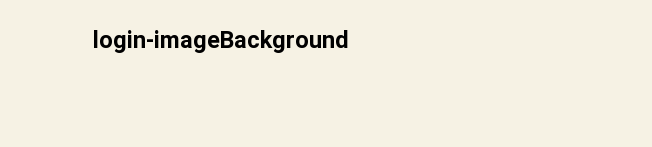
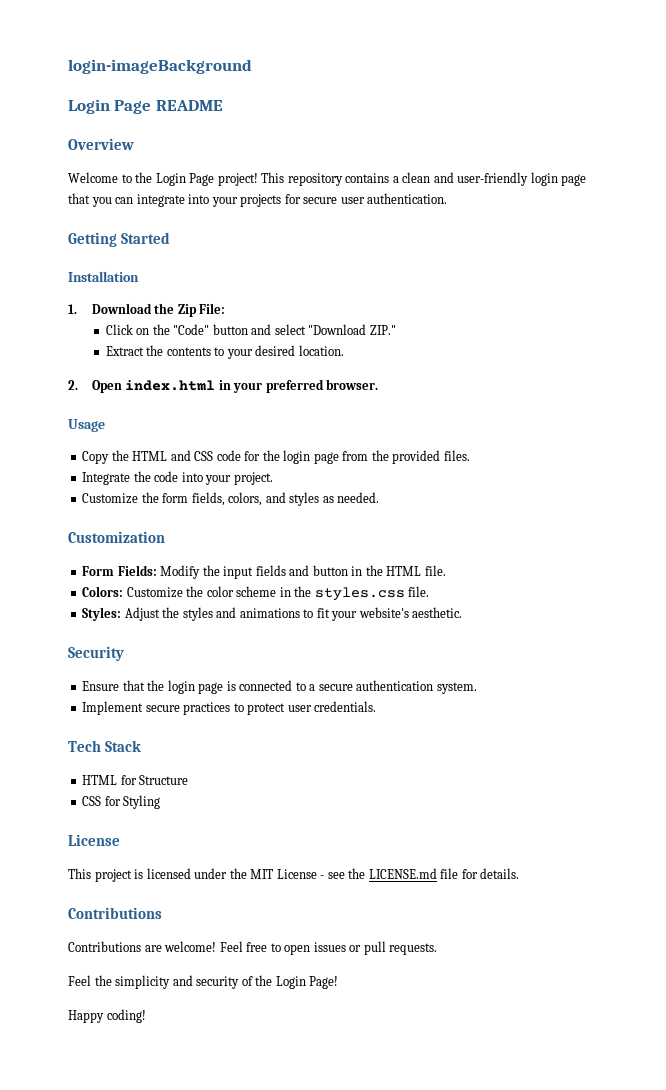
(349, 41) none -> [68,99,223,114] [68,138,134,150] [68,172,587,186] [68,193,448,207] [68,232,171,247] [68,271,139,282] [68,303,226,317] [105,324,396,335] [105,345,344,359] [68,379,379,393] [68,419,105,432] [82,450,470,464] [82,471,273,485] [82,492,380,506] [68,531,165,543] [82,565,446,579] [82,586,430,601] [82,607,463,621] [68,646,124,661] [82,680,477,694] [82,701,377,715] [68,740,142,752] [82,775,189,785] [82,795,161,809] [68,834,120,846] [68,868,520,882] [68,907,162,919] [68,941,438,955] [68,975,339,989] [68,1009,146,1023] // Login Page README // Overview // Welcome to the Login Page project! This repository contains a clean and user-friendly login page that you can integrate into your projects for secure user authentication. // Getting Started // Installation // 1. Download the Zip File: // Click on the "Code" button and select "Download ZIP." // Extract the contents to your desired location. // 2. Open index.html in your preferred browser. // Usage // Copy the HTML and CSS code for the login page from the provided files. // Integrate the code into your project. // Customize the form fields, colors, and styles as needed. // Customization // Form Fields: Modify the input fields and button in the HTML file. // Colors: Customize the color scheme in the styles.css file. // Styles: Adjust the styles and animations to fit your website's aesthetic. // Security // Ensure that the login page is connected to a secure authentication system. // Implement secure practices to protect user credentials. // Tech Stack // HTML for Structure // CSS for Styling // License // This project is licensed under the MIT License - see the LICENSE.md file for details. // Contributions // Contributions are welcome! Feel free to open issues or pull requests. // Feel the simplicity and security of the Login Page! // Happy coding!

